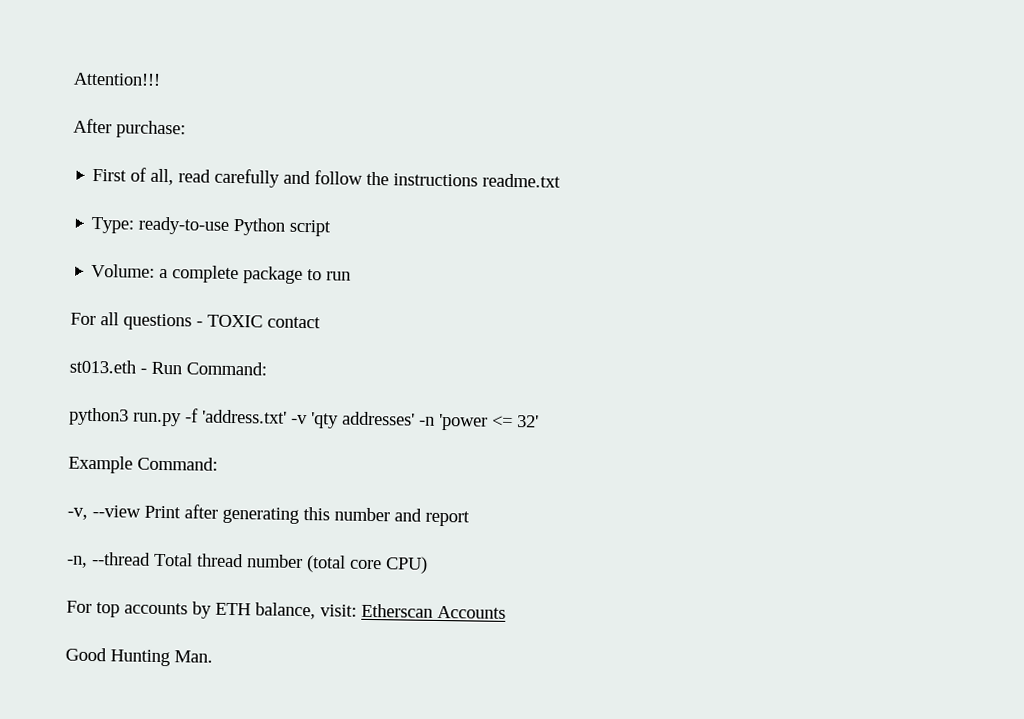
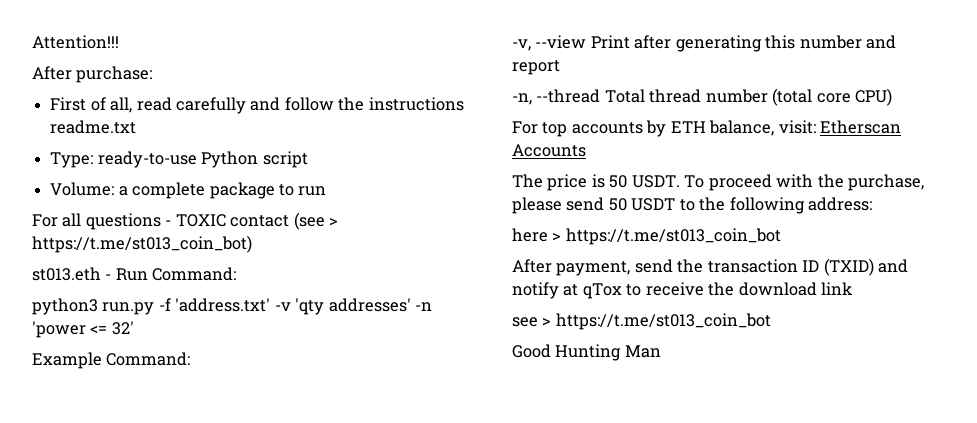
(321, 322) none -> [293,212,339,230] [32,235,252,253] (see > https://t.me/st013_coin_bot)
(506, 612) none -> [512,174,925,191] [512,197,873,214] [512,228,781,245] [512,258,909,276] [512,282,854,299] [512,313,771,330] // The price is 50 USDT. To proceed with the purchase, please send 50 USDT to the following address: // here > https://t.me/st013_coin_bot // After payment, send the transaction ID (TXID) and notify at qTox to receive the download link // see > https://t.me/st013_coin_bot
[174,650,213,663] Man. -> [624,345,661,358] Man

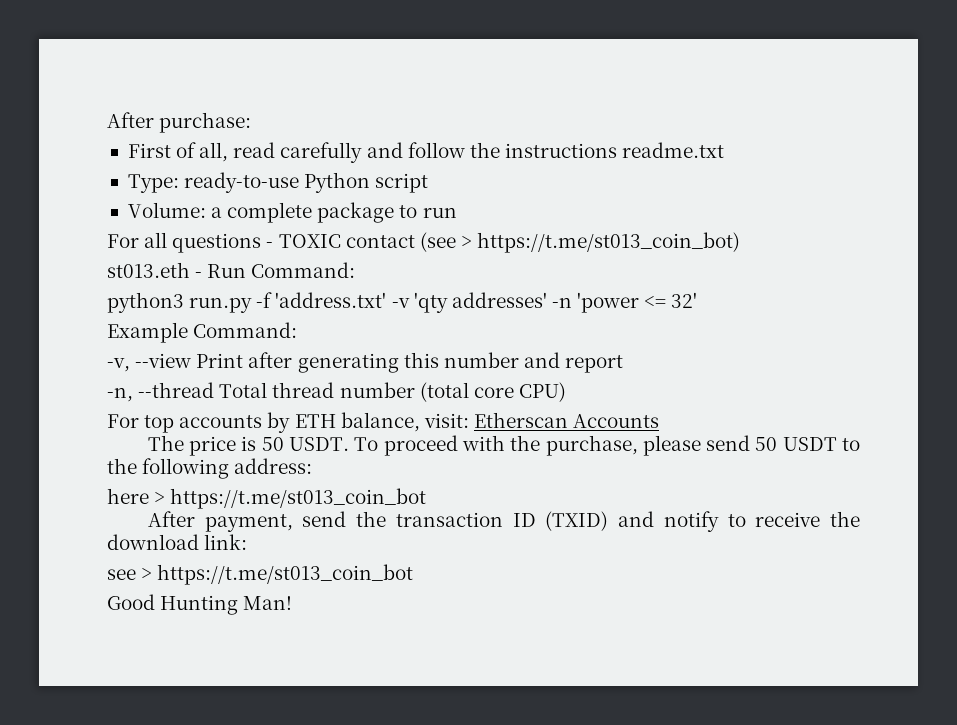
[32,35,119,49] Attention!!! // -> (107, 120) none
[563,283,622,299] at qTox -> (719, 521) none
[821,282,854,295] link -> [204,534,248,550] link:
[624,345,661,358] Man -> [243,596,293,610] Man!

